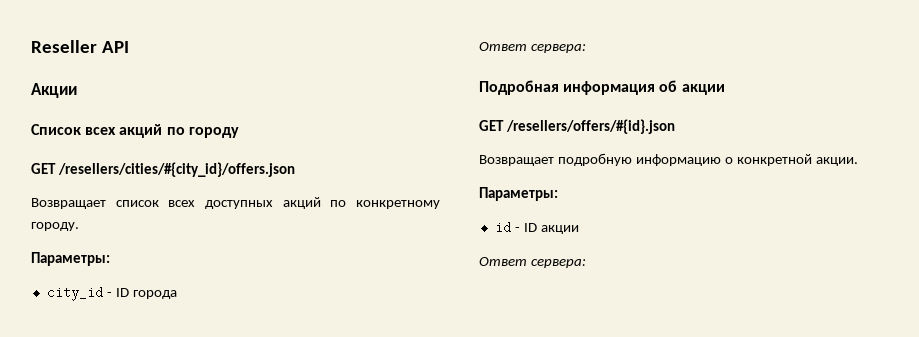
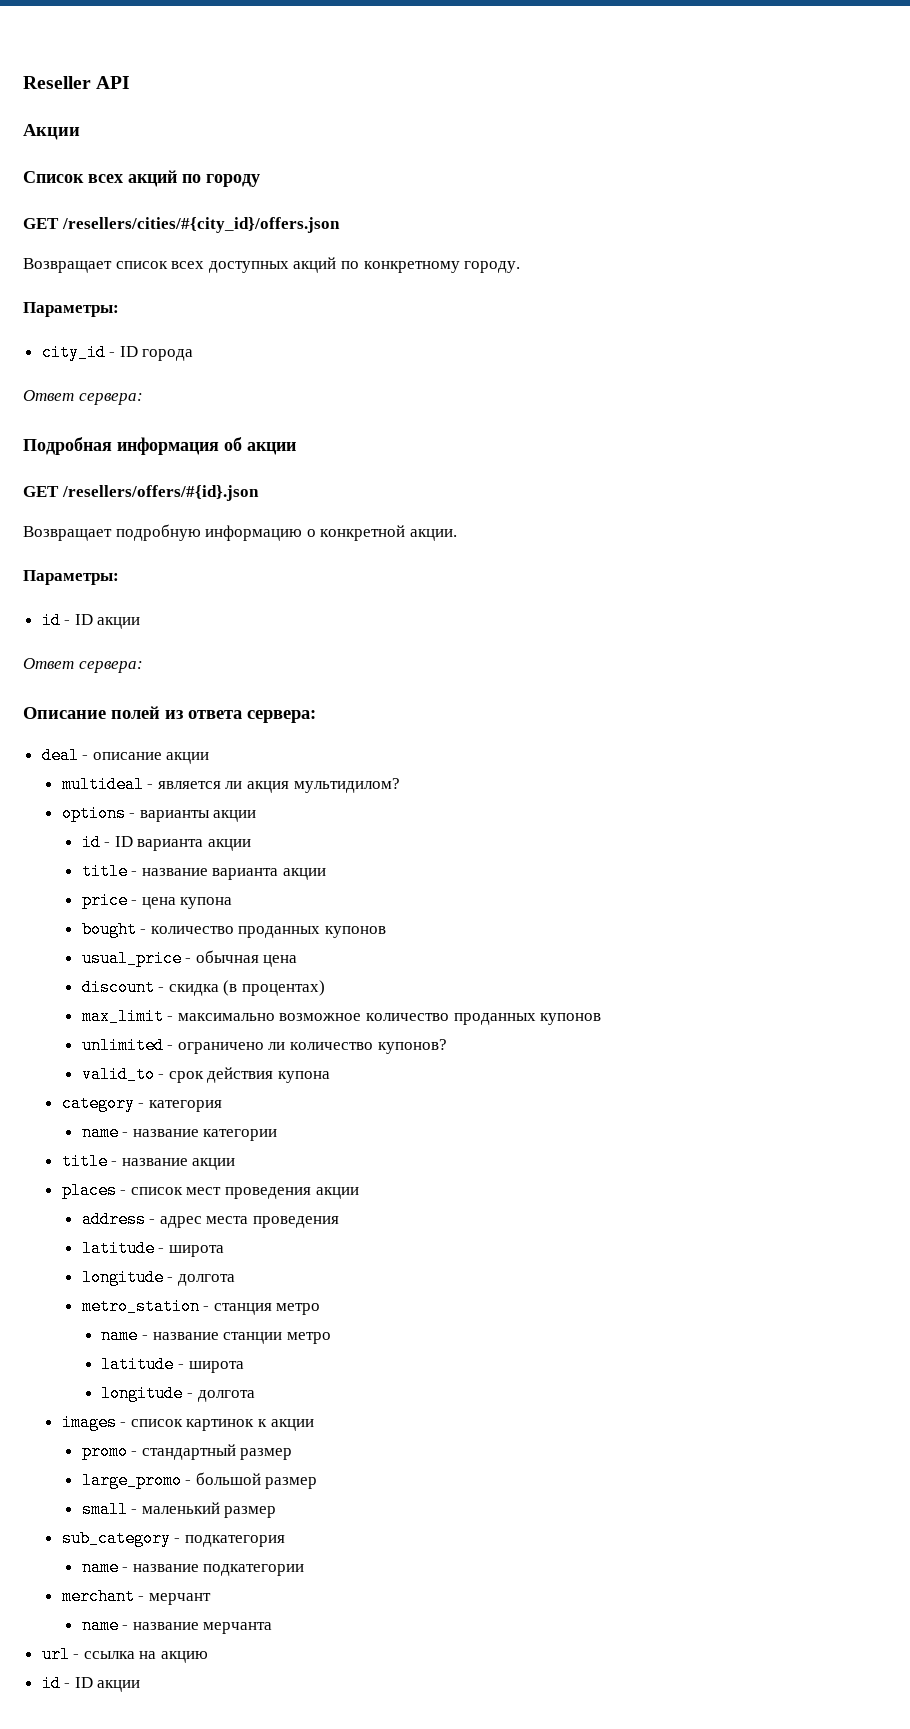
(586, 263) none -> [23,706,316,723] [41,747,210,764] [61,776,400,793] [61,805,257,822] [81,834,251,851] [81,863,326,880] [81,892,233,909] [81,921,386,938] [81,950,298,967] [81,979,325,996] [81,1008,602,1025] [81,1037,447,1054] [81,1066,330,1083] [61,1095,222,1112] [81,1124,278,1141] [61,1153,236,1170] [61,1182,359,1199] [81,1211,339,1228] [81,1240,224,1257] [81,1269,235,1286] [81,1298,321,1315] [101,1327,331,1344] [101,1356,244,1373] [101,1385,255,1402] [61,1414,314,1431] [81,1443,293,1460] [81,1472,318,1489] [81,1501,277,1518] [61,1530,285,1547] [81,1559,305,1576] [61,1588,211,1605] [81,1617,273,1634] [41,1646,209,1663] [41,1675,141,1692] // Описание полей из ответа сервера: // deal - описание акции // multideal - является ли акция мультидилом? // options - варианты акции // id - ID варианта акции // title - название варианта акции // price - цена купона // bought - количество проданных купонов // usual_price - обычная цена // discount - скидка (в процентах) // max_limit - максимально возможное количество проданных купонов // unlimited - ограничено ли количество купонов? // valid_to - срок действия купона // category - категория // name - название категории // title - название акции // places - список мест проведения акции // address - адрес места проведения // latitude - широта // longitude - долгота // metro_station - станция метро // name - название станции метро // latitude - широта // longitude - долгота // images - список картинок к акции // promo - стандартный размер // large_promo - большой размер // small - маленький размер // sub_category - подкатегория // name - название подкатегории // merchant - мерчант // name - название мерчанта // url - ссылка на акцию // id - ID акции

